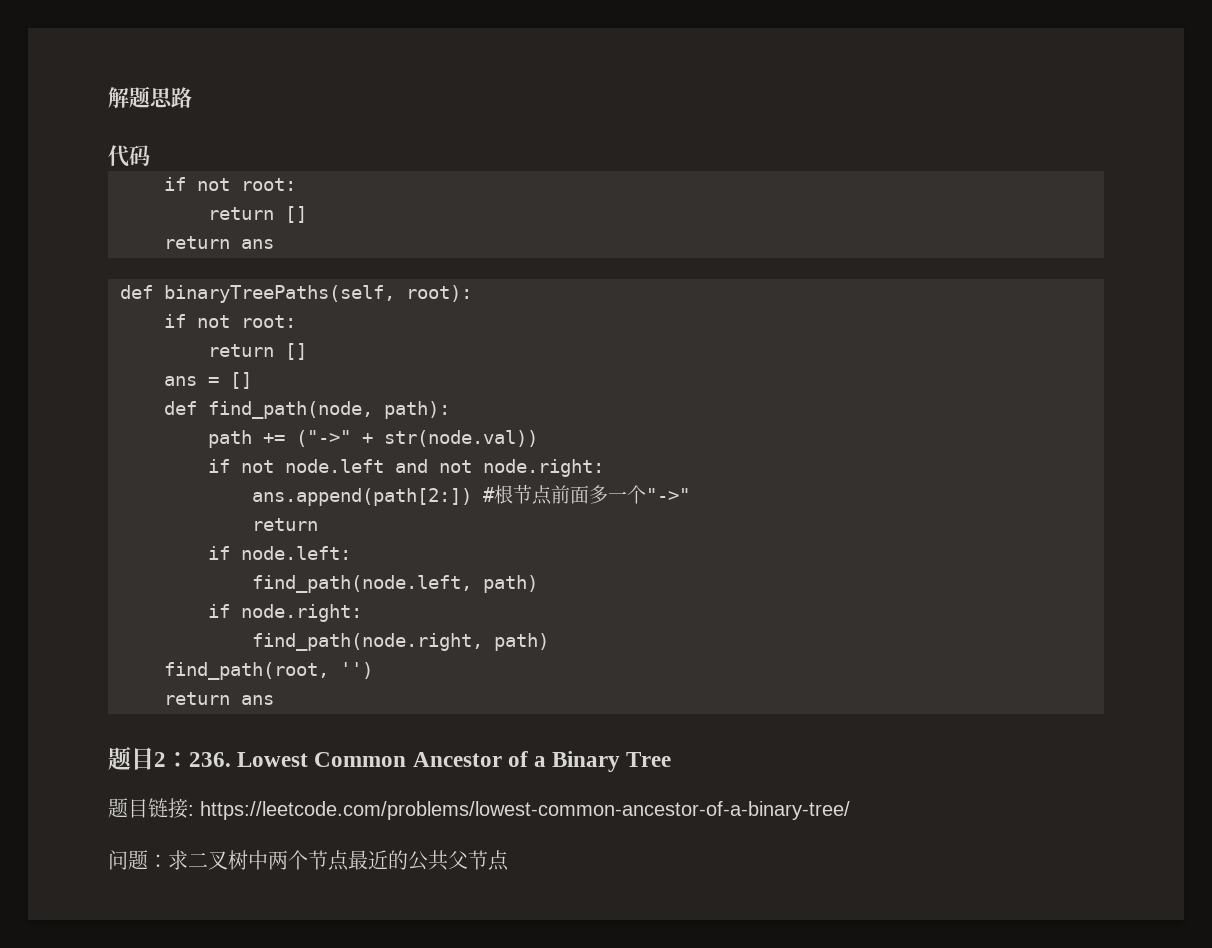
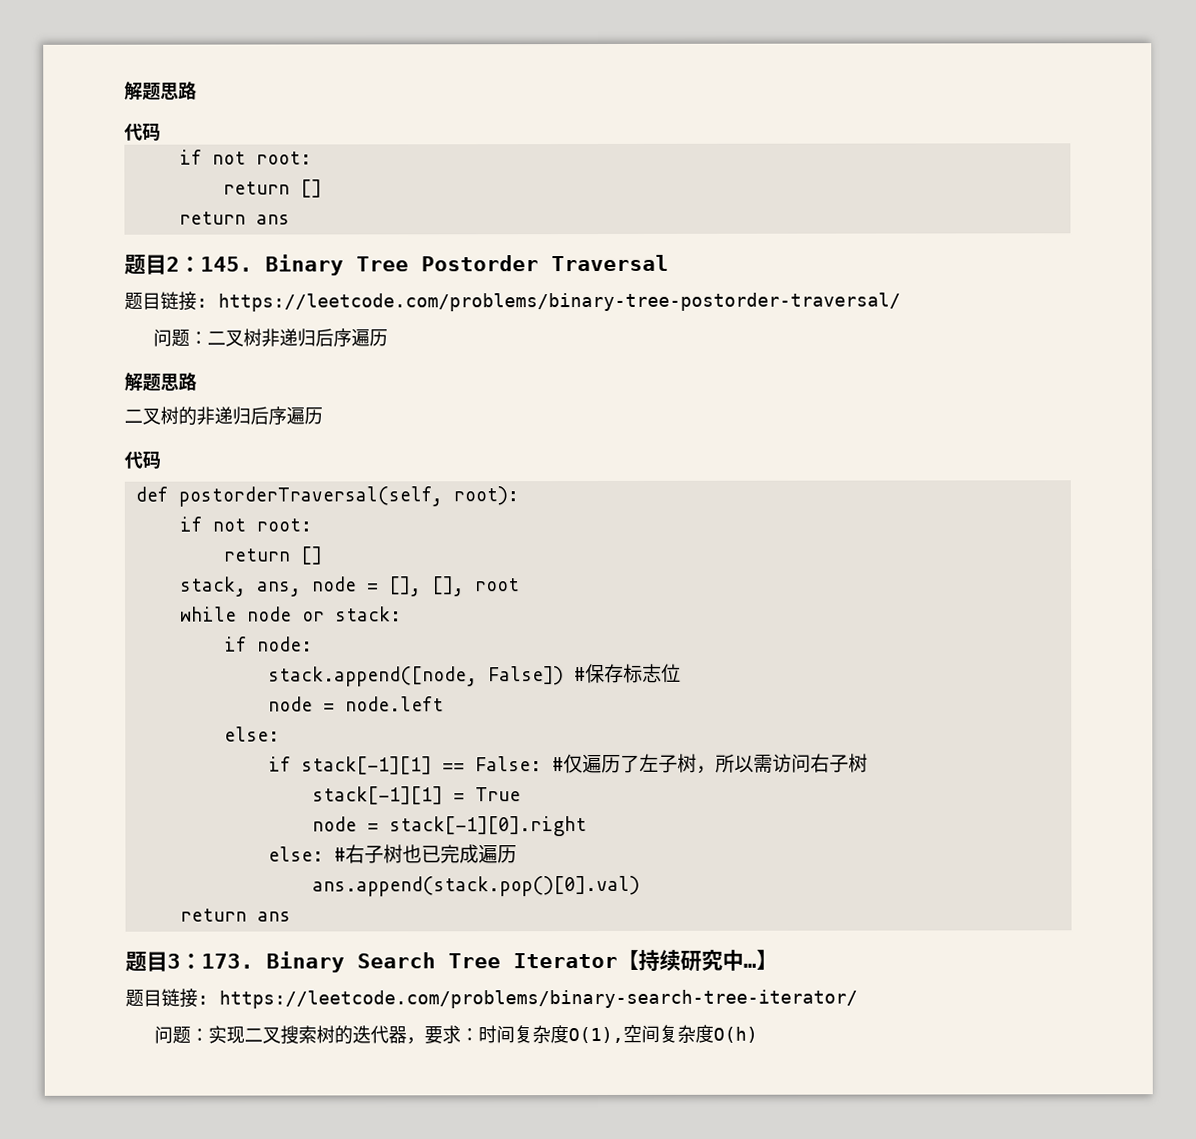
[120,285,395,303] // def binaryTreePaths(self, -> [124,254,669,276] [124,291,901,312] [153,328,389,348] [124,372,197,392] [124,406,323,426] [124,450,161,469] [134,486,443,507] // 题目2：145. Binary Tree Postorder Traversal // 题目链接: https://leetcode.com/problems/binary-tree-postorder-traversal/ // 问题：二叉树非递归后序遍历 // 解题思路 // 二叉树的非递归后序遍历 // 代码 // def postorderTraversal(self,
[164,372,252,389] [164,401,450,419] [208,430,538,448] [208,459,604,477] [252,484,690,506] [252,518,318,531] [208,546,351,560] [252,575,538,593] [208,604,362,622] [252,633,549,651] [164,662,373,680] [164,692,274,705] [108,746,672,772] [108,798,850,820] [108,850,509,871] ans = [] // def find_path(node, path): // path += ("->" + str(node.val)) // if not node.left and not node.right: // ans.append(path[2:]) #根节点前面多一个"->" // return // if node.left: // find_path(node.left, path) // if node.right: // find_path(node.right, path) // find_path(root, '') // return ans // 题目2：236. Lowest Common Ancestor of a Binary Tree // 题目链接: https://leetcode.com/problems/lowest-common-ancestor-of-a-binary-tree/ // 问题：求二叉树中两个节点最近的公共父节点 -> [179,576,520,597] [179,606,402,622] [223,636,313,652] [267,663,681,687] [267,696,444,712] [223,726,280,742] [267,753,868,775] [311,786,521,805] [311,816,587,837] [267,844,517,864] [311,875,640,897] [179,908,291,922] [125,949,778,973] [125,988,858,1009] [154,1024,759,1045] stack, ans, node = [], [], root // while node or stack: // if node: // stack.append([node, False]) #保存标志位 // node = node.left // else: // if stack[-1][1] == False: #仅遍历了左子树，所以需访问右子树 // stack[-1][1] = True // node = stack[-1][0].right // else: #右子树也已完成遍历 // ans.append(stack.pop()[0].val) // return ans // 题目3：173. Binary Search Tree Iterator【持续研究中…】 // 题目链接: https://leetcode.com/problems/binary-search-tree-iterator/ // 问题：实现二叉搜索树的迭代器，要求：时间复杂度O(1),空间复杂度O(h)

